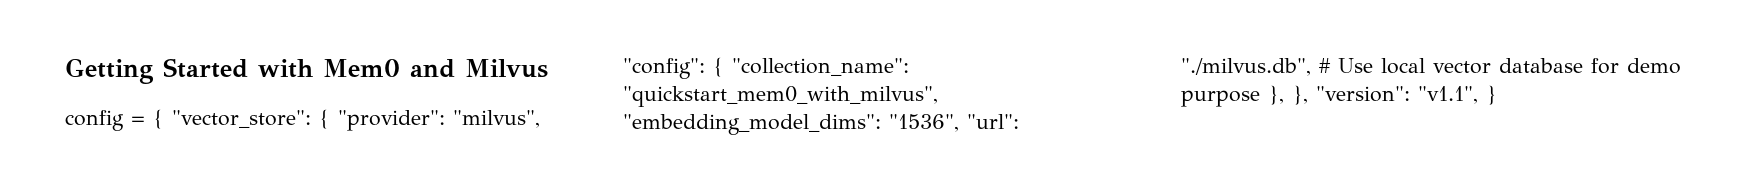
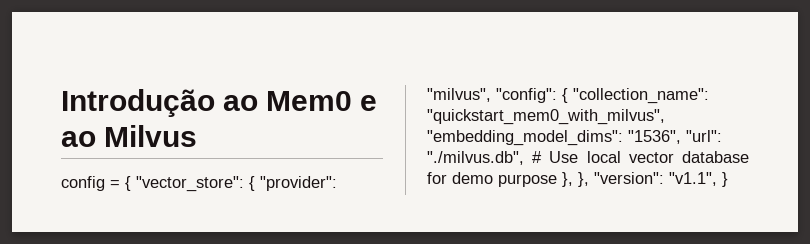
[65,58,455,84] Getting Started with Mem0 and -> [61,89,378,117] [61,131,96,147] Introdução ao Mem0 e ao

